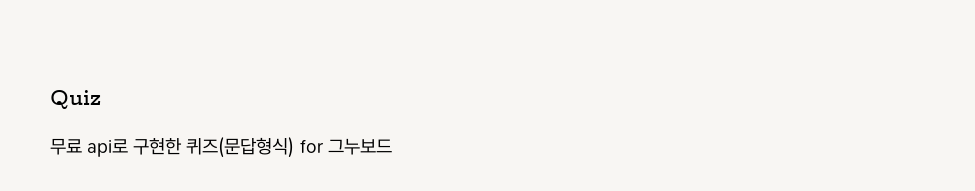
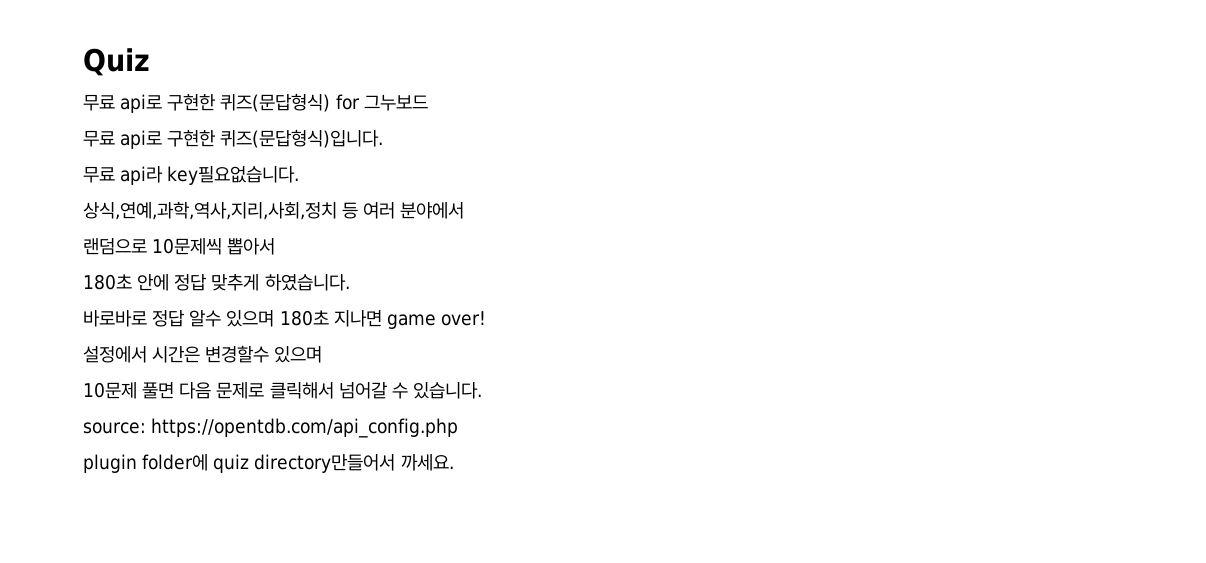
(392, 146) none -> [83,129,384,149] [83,166,300,185] [83,201,465,220] [83,238,276,255] [83,274,350,291] [83,310,486,329] [83,345,323,363] [83,382,482,399] [83,418,459,438] [83,454,454,473] // 무료 api로 구현한 퀴즈(문답형식)입니다. // 무료 api라 key필요없습니다. // 상식,연예,과학,역사,지리,사회,정치 등 여러 분야에서 // 랜덤으로 10문제씩 뽑아서 // 180초 안에 정답 맞추게 하였습니다. // 바로바로 정답 알수 있으며 180초 지나면 game over! // 설정에서 시간은 변경할수 있으며 // 10문제 풀면 다음 문제로 클릭해서 넘어갈 수 있습니다. // source: https://opentdb.com/api_config.php // plugin folder에 quiz directory만들어서 까세요.

